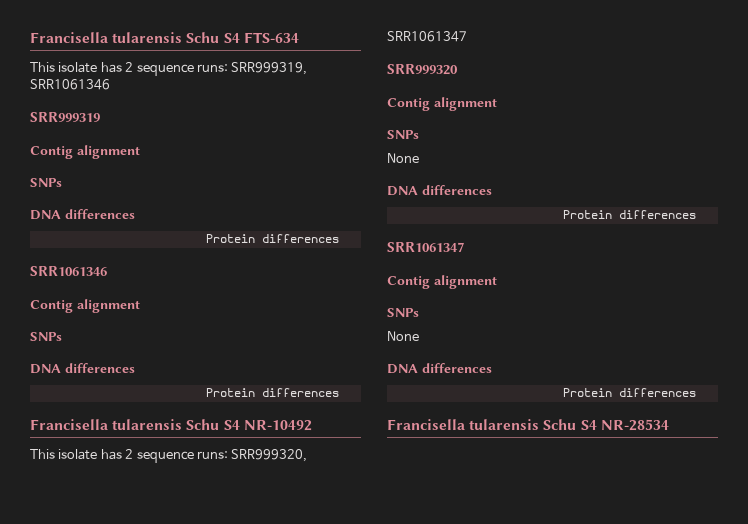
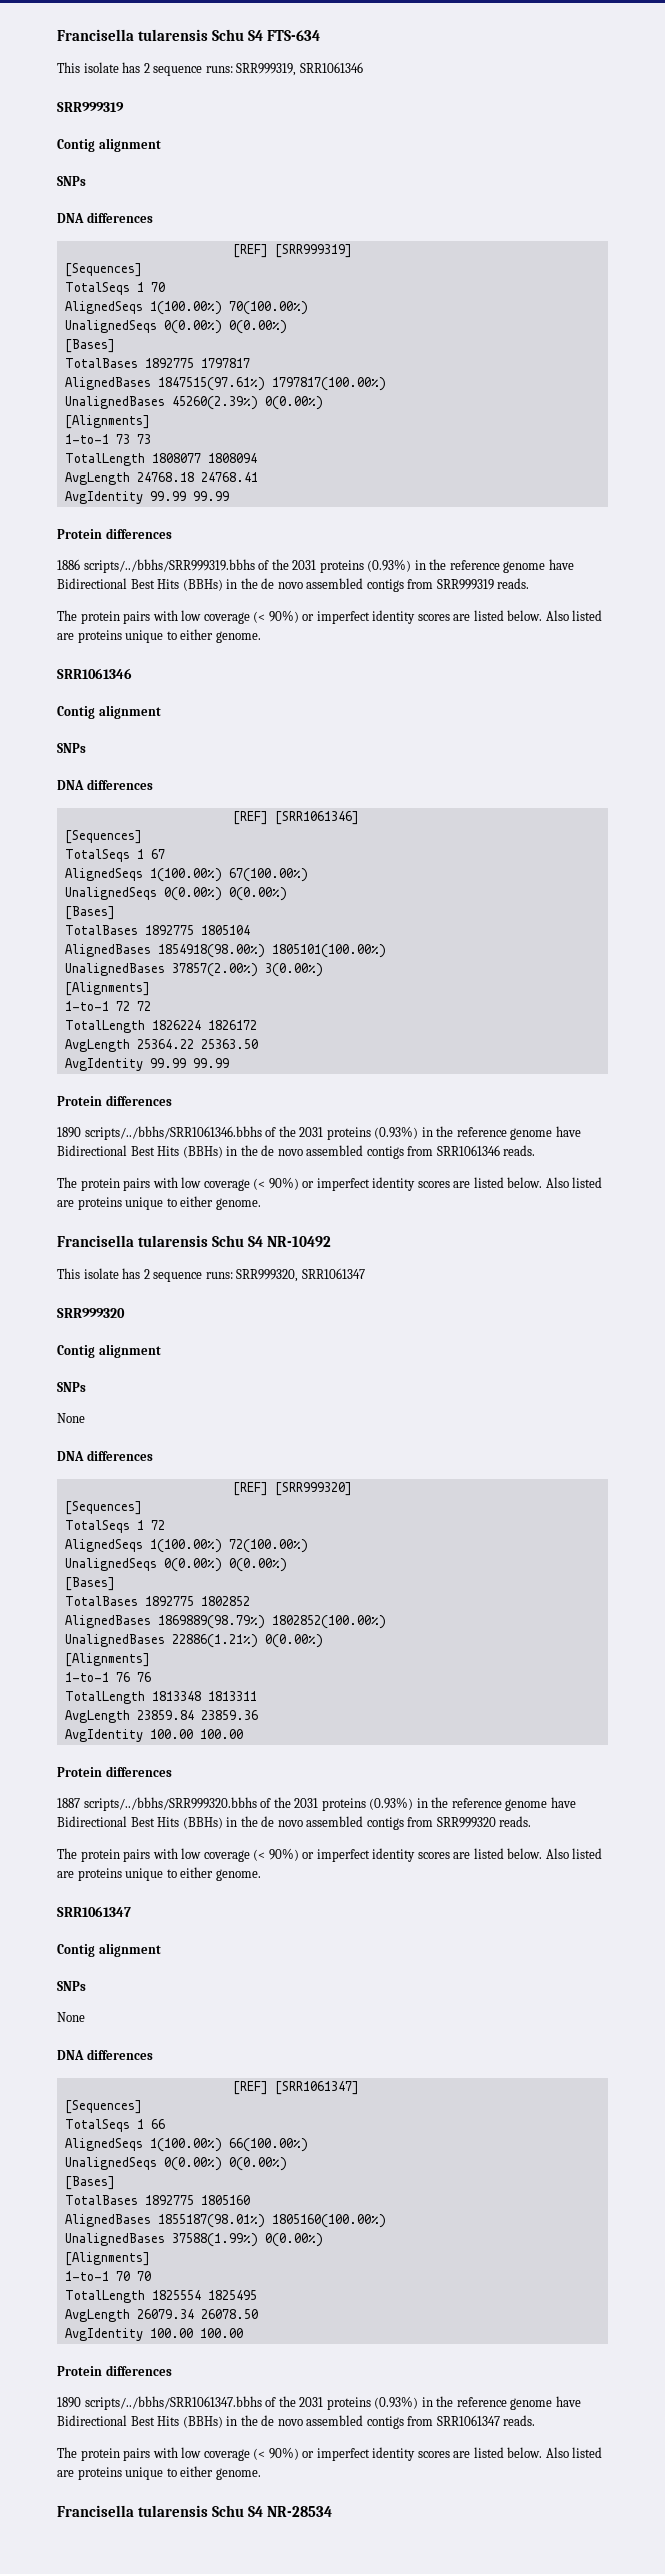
[205,234,339,243] Protein differences -> [232,244,352,258] [64,263,142,277] [64,282,165,295] [64,301,308,315] [64,320,287,334] [64,339,115,353] [64,358,250,368] [64,377,386,391] [64,396,323,410] [64,415,150,429] [64,434,151,444] [64,453,257,466] [64,472,258,485] [64,491,229,504] [57,528,172,539] [57,559,574,573] [57,578,530,592] [57,610,603,624] [57,629,261,643] [REF] [SRR999319] // [Sequences] // TotalSeqs 1 70 // AlignedSeqs 1(100.00%) 70(100.00%) // UnalignedSeqs 0(0.00%) 0(0.00%) // [Bases] // TotalBases 1892775 1797817 // AlignedBases 1847515(97.61%) 1797817(100.00%) // UnalignedBases 45260(2.39%) 0(0.00%) // [Alignments] // 1-to-1 73 73 // TotalLength 1808077 1808094 // AvgLength 24768.18 24768.41 // AvgIdentity 99.99 99.99 // Protein differences // 1886 scripts/../bbhs/SRR999319.bbhs of the 2031 proteins (0.93%) in the reference genome have Bidirectional Best Hits (BBHs) in the de novo assembled contigs from SRR999319 reads. // The protein pairs with low coverage (< 90%) or imperfect identity scores are listed below. Also listed are proteins unique to either genome.
[205,388,339,397] Protein differences -> [232,811,359,825] [64,830,142,844] [64,849,165,862] [64,868,308,882] [64,887,287,901] [64,906,115,920] [64,925,250,935] [64,944,386,958] [64,963,323,977] [64,982,150,996] [64,1001,151,1011] [64,1020,257,1033] [64,1039,258,1052] [64,1058,229,1071] [57,1095,172,1106] [57,1126,581,1140] [57,1145,536,1159] [57,1177,603,1191] [57,1196,261,1210] [REF] [SRR1061346] // [Sequences] // TotalSeqs 1 67 // AlignedSeqs 1(100.00%) 67(100.00%) // UnalignedSeqs 0(0.00%) 0(0.00%) // [Bases] // TotalBases 1892775 1805104 // AlignedBases 1854918(98.00%) 1805101(100.00%) // UnalignedBases 37857(2.00%) 3(0.00%) // [Alignments] // 1-to-1 72 72 // TotalLength 1826224 1826172 // AvgLength 25364.22 25363.50 // AvgIdentity 99.99 99.99 // Protein differences // 1890 scripts/../bbhs/SRR1061346.bbhs of the 2031 proteins (0.93%) in the reference genome have Bidirectional Best Hits (BBHs) in the de novo assembled contigs from SRR1061346 reads. // The protein pairs with low coverage (< 90%) or imperfect identity scores are listed below. Also listed are proteins unique to either genome.
[562,210,696,219] Protein differences -> [232,1482,352,1496] [64,1501,142,1515] [64,1520,165,1533] [64,1539,308,1553] [64,1558,287,1572] [64,1577,115,1591] [64,1596,250,1606] [64,1615,386,1629] [64,1634,323,1648] [64,1653,150,1667] [64,1672,151,1682] [64,1691,257,1704] [64,1710,258,1723] [64,1729,243,1742] [57,1766,172,1777] [57,1797,576,1811] [57,1816,532,1830] [57,1848,603,1862] [57,1867,261,1881] [REF] [SRR999320] // [Sequences] // TotalSeqs 1 72 // AlignedSeqs 1(100.00%) 72(100.00%) // UnalignedSeqs 0(0.00%) 0(0.00%) // [Bases] // TotalBases 1892775 1802852 // AlignedBases 1869889(98.79%) 1802852(100.00%) // UnalignedBases 22886(1.21%) 0(0.00%) // [Alignments] // 1-to-1 76 76 // TotalLength 1813348 1813311 // AvgLength 23859.84 23859.36 // AvgIdentity 100.00 100.00 // Protein differences // 1887 scripts/../bbhs/SRR999320.bbhs of the 2031 proteins (0.93%) in the reference genome have Bidirectional Best Hits (BBHs) in the de novo assembled contigs from SRR999320 reads. // The protein pairs with low coverage (< 90%) or imperfect identity scores are listed below. Also listed are proteins unique to either genome.
[562,388,696,397] Protein differences -> [232,2081,359,2095] [64,2100,142,2114] [64,2119,165,2132] [64,2138,308,2152] [64,2157,287,2171] [64,2176,115,2190] [64,2195,250,2205] [64,2214,386,2228] [64,2233,323,2247] [64,2252,150,2266] [64,2271,151,2281] [64,2290,257,2303] [64,2309,258,2322] [64,2328,243,2341] [57,2365,172,2376] [57,2396,581,2410] [57,2415,536,2429] [57,2447,603,2461] [57,2466,261,2480] [REF] [SRR1061347] // [Sequences] // TotalSeqs 1 66 // AlignedSeqs 1(100.00%) 66(100.00%) // UnalignedSeqs 0(0.00%) 0(0.00%) // [Bases] // TotalBases 1892775 1805160 // AlignedBases 1855187(98.01%) 1805160(100.00%) // UnalignedBases 37588(1.99%) 0(0.00%) // [Alignments] // 1-to-1 70 70 // TotalLength 1825554 1825495 // AvgLength 26079.34 26078.50 // AvgIdentity 100.00 100.00 // Protein differences // 1890 scripts/../bbhs/SRR1061347.bbhs of the 2031 proteins (0.93%) in the reference genome have Bidirectional Best Hits (BBHs) in the de novo assembled contigs from SRR1061347 reads. // The protein pairs with low coverage (< 90%) or imperfect identity scores are listed below. Also listed are proteins unique to either genome.

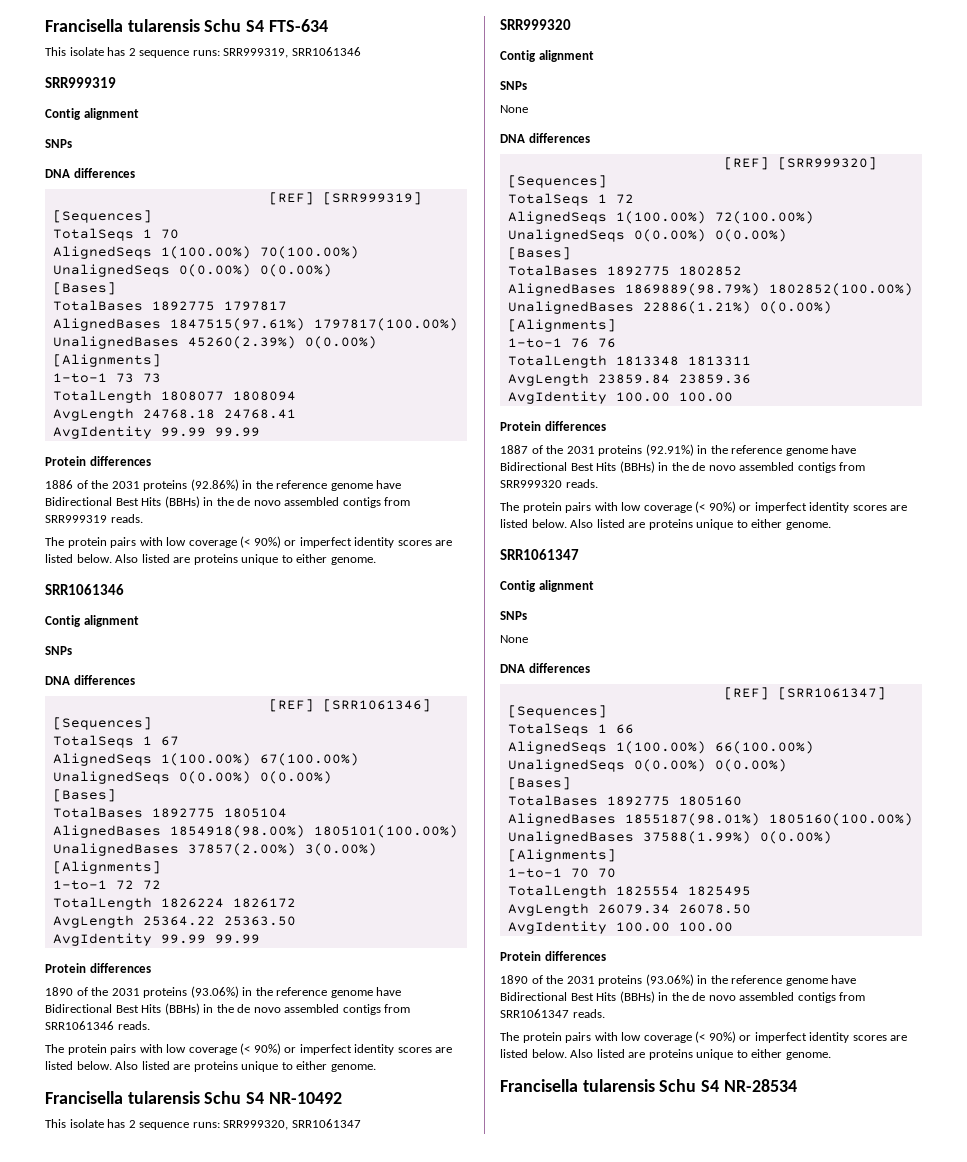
[83,559,412,573] scripts/../bbhs/SRR999319.bbhs of the 2031 proteins (0.93%) -> [76,479,239,491] of the 2031 proteins (92.86%)
[84,1126,419,1140] scripts/../bbhs/SRR1061346.bbhs of the 2031 proteins (0.93%) -> [76,986,239,998] of the 2031 proteins (93.06%)
[83,1797,414,1811] scripts/../bbhs/SRR999320.bbhs of the 2031 proteins (0.93%) -> [531,444,694,456] of the 2031 proteins (92.91%)
[84,2396,419,2410] scripts/../bbhs/SRR1061347.bbhs of the 2031 proteins (0.93%) -> [531,974,694,986] of the 2031 proteins (93.06%)

